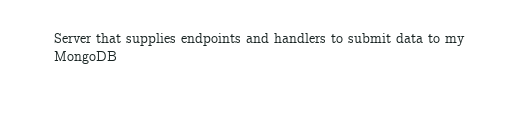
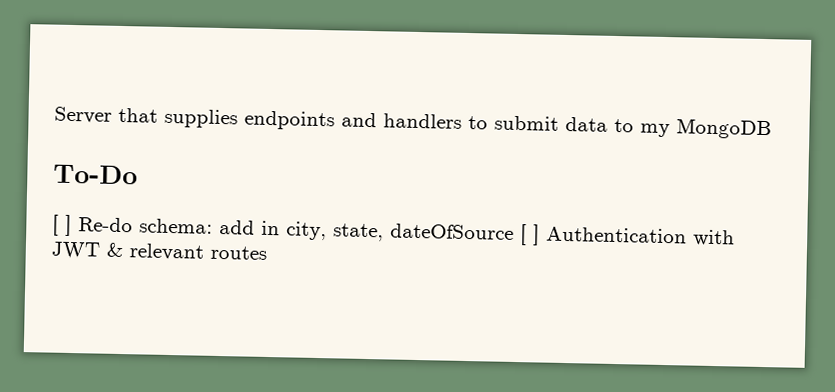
(117, 57) none -> [53,164,138,185] [52,214,735,247] [51,241,267,261] // To-Do // [ ] Re-do schema: add in city, state, dateOfSource [ ] Authentication with JWT & relevant routes

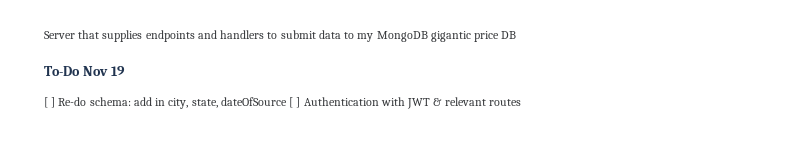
(772, 129) none -> [430,31,517,42] gigantic price DB
(138, 174) none -> [82,66,125,76] Nov 19

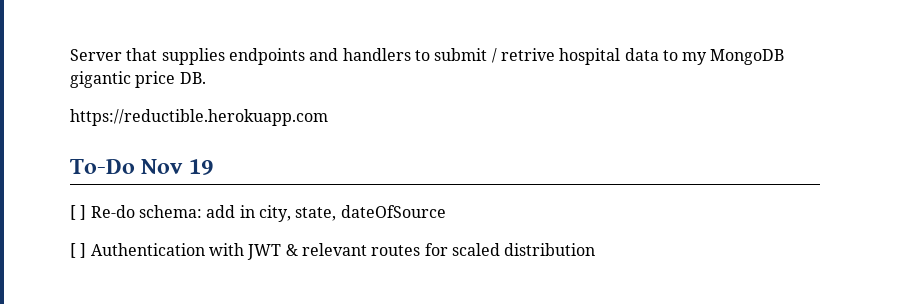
(316, 34) none -> [491,48,621,65] / retrive hospital
[501,31,517,39] DB -> [179,72,206,84] [70,109,328,126] DB. // https://reductible.herokuapp.com
(287, 101) none -> (446, 211) //
(521, 102) none -> [424,243,596,256] for scaled distribution

